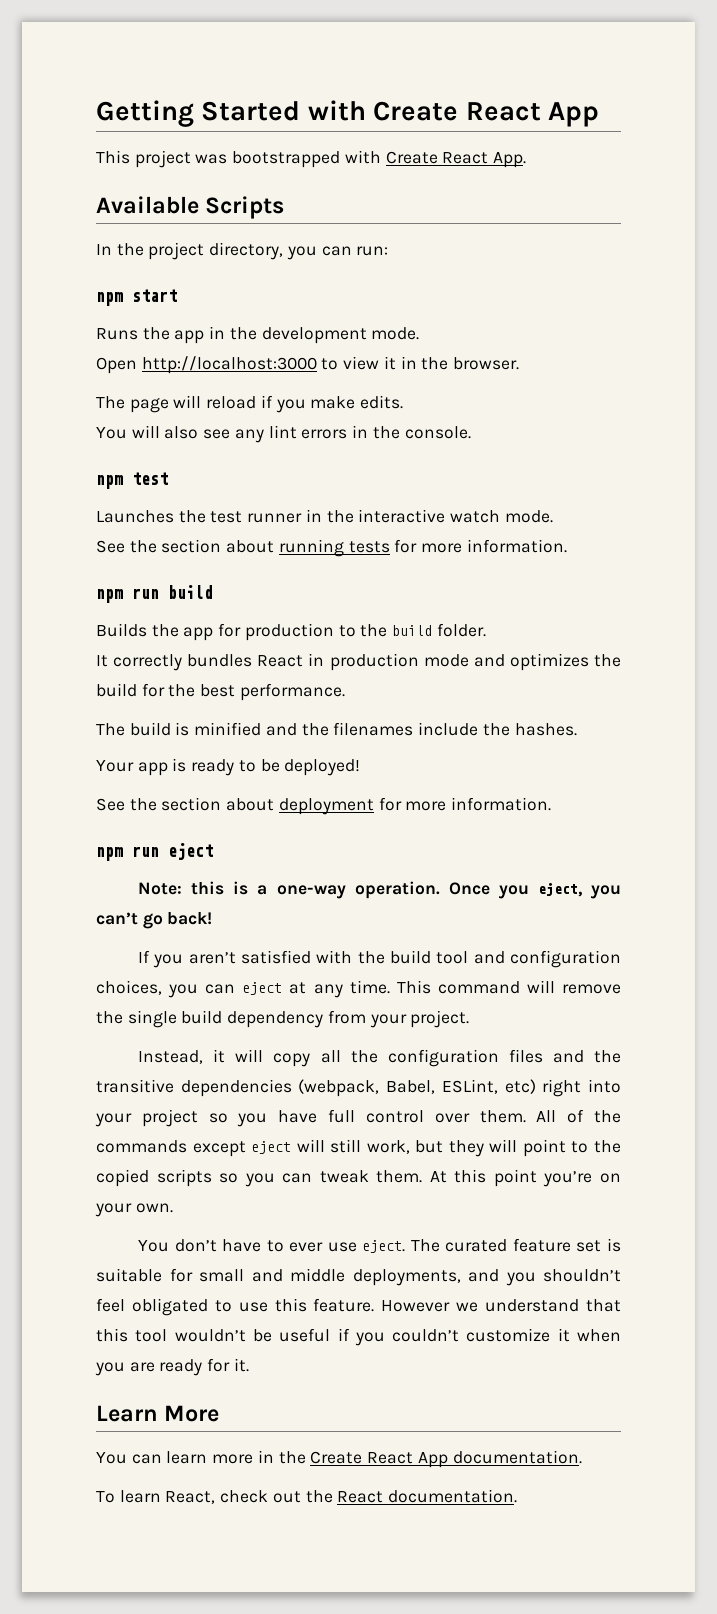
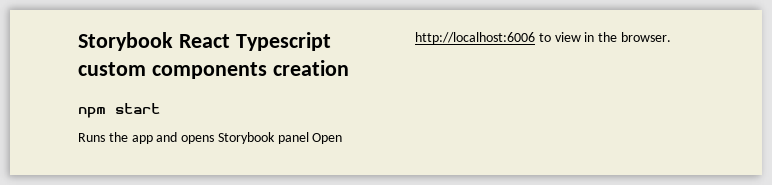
[96,100,600,127] [96,150,527,168] [96,196,285,219] [96,242,389,260] Getting Started with Create React App // This project was bootstrapped with Create React App. // Available Scripts // In the project directory, you can run: -> [78,32,331,51] [78,60,349,79] Storybook React Typescript custom components creation
[209,326,420,344] [96,356,317,374] in the development mode. // Open http://localhost:3000 -> [156,132,343,144] [415,32,535,44] and opens Storybook panel Open http://localhost:6006
[383,356,396,370] it -> (581, 37) none
[96,395,404,413] [96,425,471,443] [96,472,168,489] [96,509,553,523] [96,539,567,557] [96,585,213,603] [96,623,486,641] [96,653,621,671] [96,683,345,701] [96,722,577,736] [96,758,361,776] [96,797,552,815] [96,843,213,861] [138,881,621,899] [96,912,213,929] [138,950,621,968] [96,980,621,998] [96,1010,470,1028] [138,1049,621,1067] [96,1079,621,1097] [95,1109,621,1127] [96,1139,621,1157] [96,1169,621,1187] [95,1203,173,1217] [138,1238,621,1253] [96,1268,621,1286] [96,1298,622,1316] [96,1328,621,1346] [95,1358,249,1376] [96,1405,220,1422] [96,1450,582,1468] [96,1489,518,1504] // The page will reload if you make edits. // You will also see any lint errors in the console. // npm test // Launches the test runner in the interactive watch mode. // See the section about running tests for more information. // npm run build // Builds the app for production to the build folder. // It correctly bundles React in production mode and optimizes the build for the best performance. // The build is minified and the filenames include the hashes. // Your app is ready to be deployed! // See the section about deployment for more information. // npm run eject // Note: this is a one-way operation. Once you eject, you can’t go back! // If you aren’t satisfied with the build tool and configuration choices, you can eject at any time. This command will remove the single build dependency from your project. // Instead, it will copy all the configuration files and the transitive dependencies (webpack, Babel, ESLint, etc) right into your project so you have full control over them. All of the commands except eject will still work, but they will point to the copied scripts so you can tweak them. At this point you’re on your own. // You don’t have to ever use eject. The curated feature set is suitable for small and middle deployments, and you shouldn’t feel obligated to use this feature. However we understand that this tool wouldn’t be useful if you couldn’t customize it when you are ready for it. // Learn More // You can learn more in the Create React App documentation. // To learn React, check out the React documentation. -> (671, 37) none

